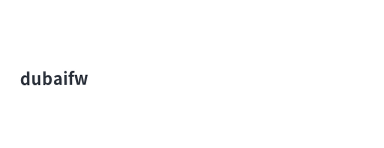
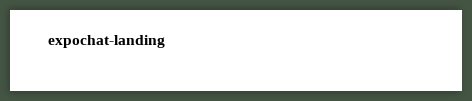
[19,70,89,86] dubaifw -> [48,35,165,48] expochat-landing

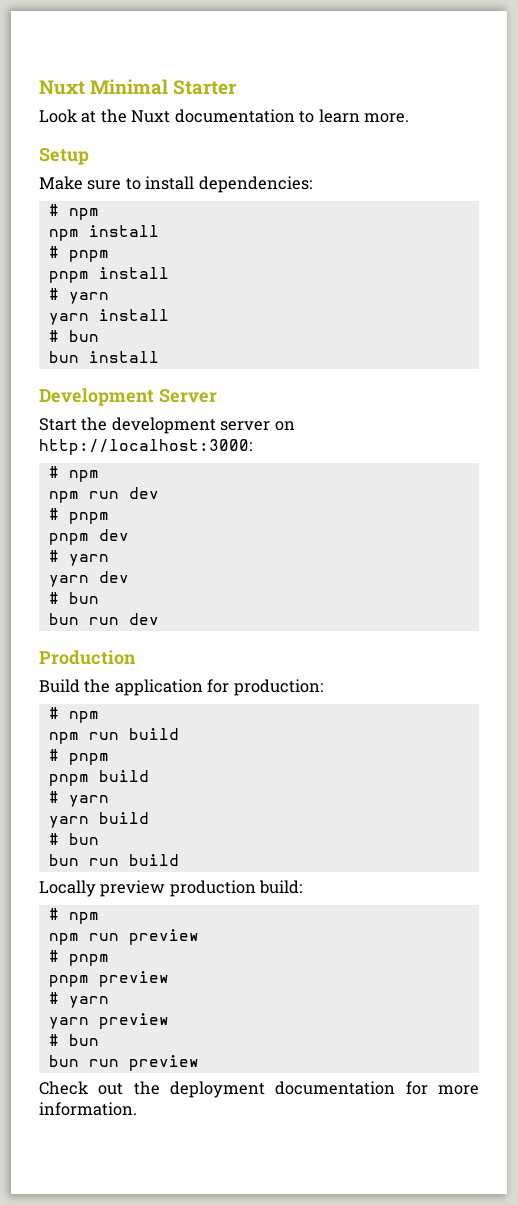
[48,35,165,48] expochat-landing -> [39,79,237,95] [39,109,410,123] [39,148,89,165] [39,176,312,193] [48,204,99,220] [48,225,159,241] [48,246,109,262] [48,267,169,283] [48,288,109,304] [48,309,169,325] [48,330,99,342] [48,351,159,363] [39,388,217,406] [39,417,295,434] [39,439,252,455] [48,466,99,482] [48,487,159,503] [48,508,109,524] [48,529,129,545] [48,550,109,566] [48,571,129,587] [48,592,99,604] [48,613,159,625] [39,650,136,665] [39,679,323,696] [48,707,99,723] [48,728,179,744] [48,749,109,765] [48,770,149,786] [48,791,109,807] [48,812,149,828] [48,833,99,845] [48,854,179,866] [39,880,303,897] [48,908,99,924] [48,929,199,945] [48,950,109,966] [48,971,169,987] [48,992,109,1008] [48,1013,169,1029] [48,1034,99,1046] [48,1055,199,1071] [39,1081,479,1098] [39,1102,137,1116] Nuxt Minimal Starter // Look at the Nuxt documentation to learn more. // Setup // Make sure to install dependencies: // # npm // npm install // # pnpm // pnpm install // # yarn // yarn install // # bun // bun install // Development Server // Start the development server on http://localhost:3000: // # npm // npm run dev // # pnpm // pnpm dev // # yarn // yarn dev // # bun // bun run dev // Production // Build the application for production: // # npm // npm run build // # pnpm // pnpm build // # yarn // yarn build // # bun // bun run build // Locally preview production build: // # npm // npm run preview // # pnpm // pnpm preview // # yarn // yarn preview // # bun // bun run preview // Check out the deployment documentation for more information.

